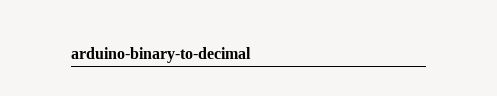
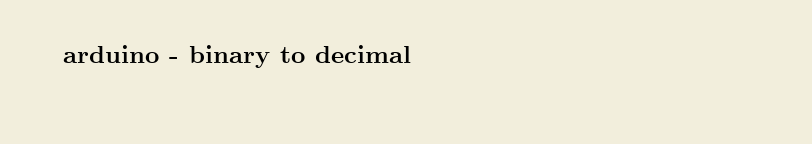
[71,47,251,63] arduino-binary-to-decimal -> [63,45,411,68] arduino - binary to decimal

